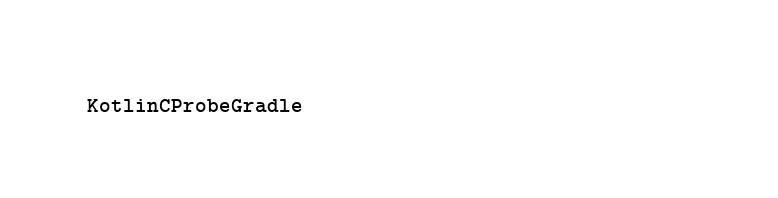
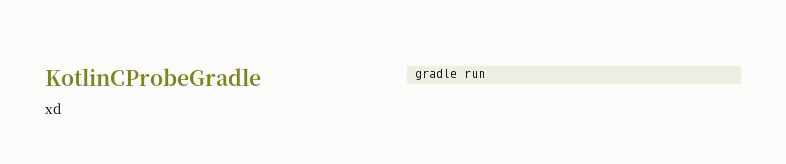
(303, 106) none -> [45,103,62,114] [415,69,486,80] // xd // gradle run

